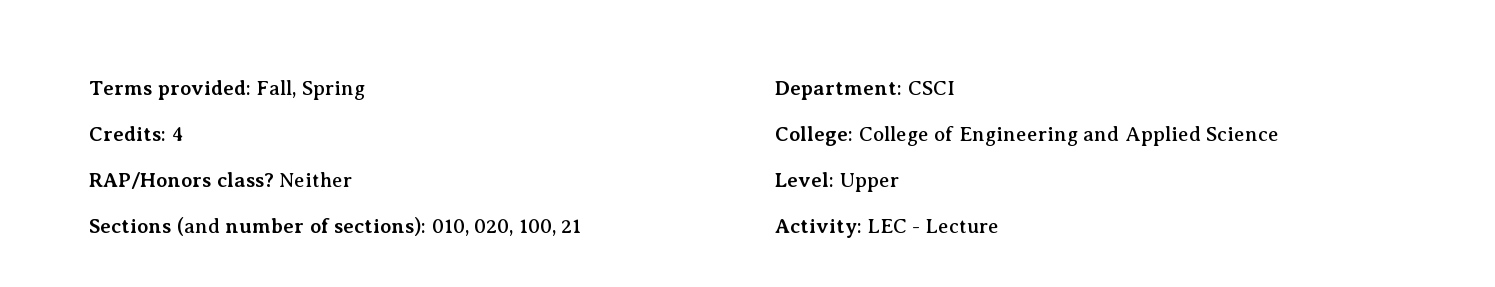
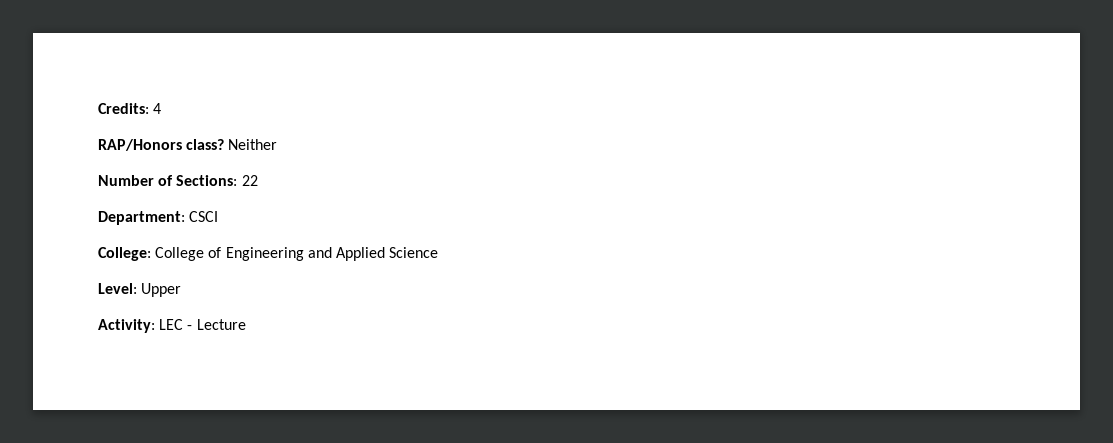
[89,80,365,100] Terms provided: Fall, Spring // -> (98, 108) none
[89,217,582,236] Sections (and number of sections): 010, 020, 100, 21 -> [98,175,258,186] Number of Sections: 22

